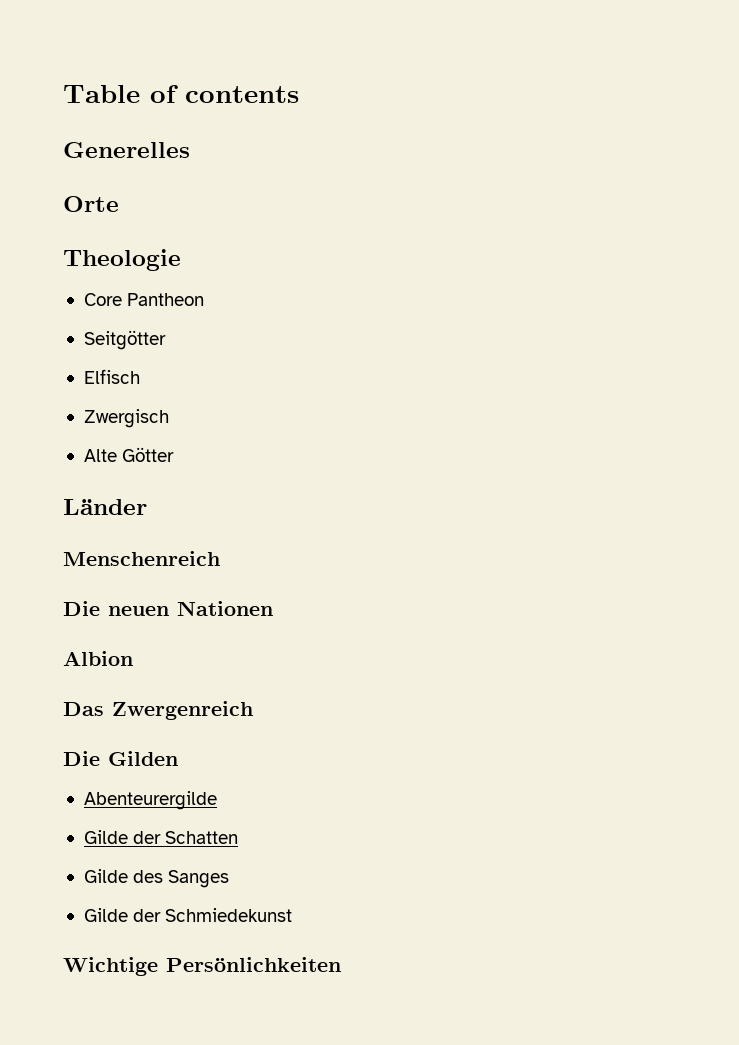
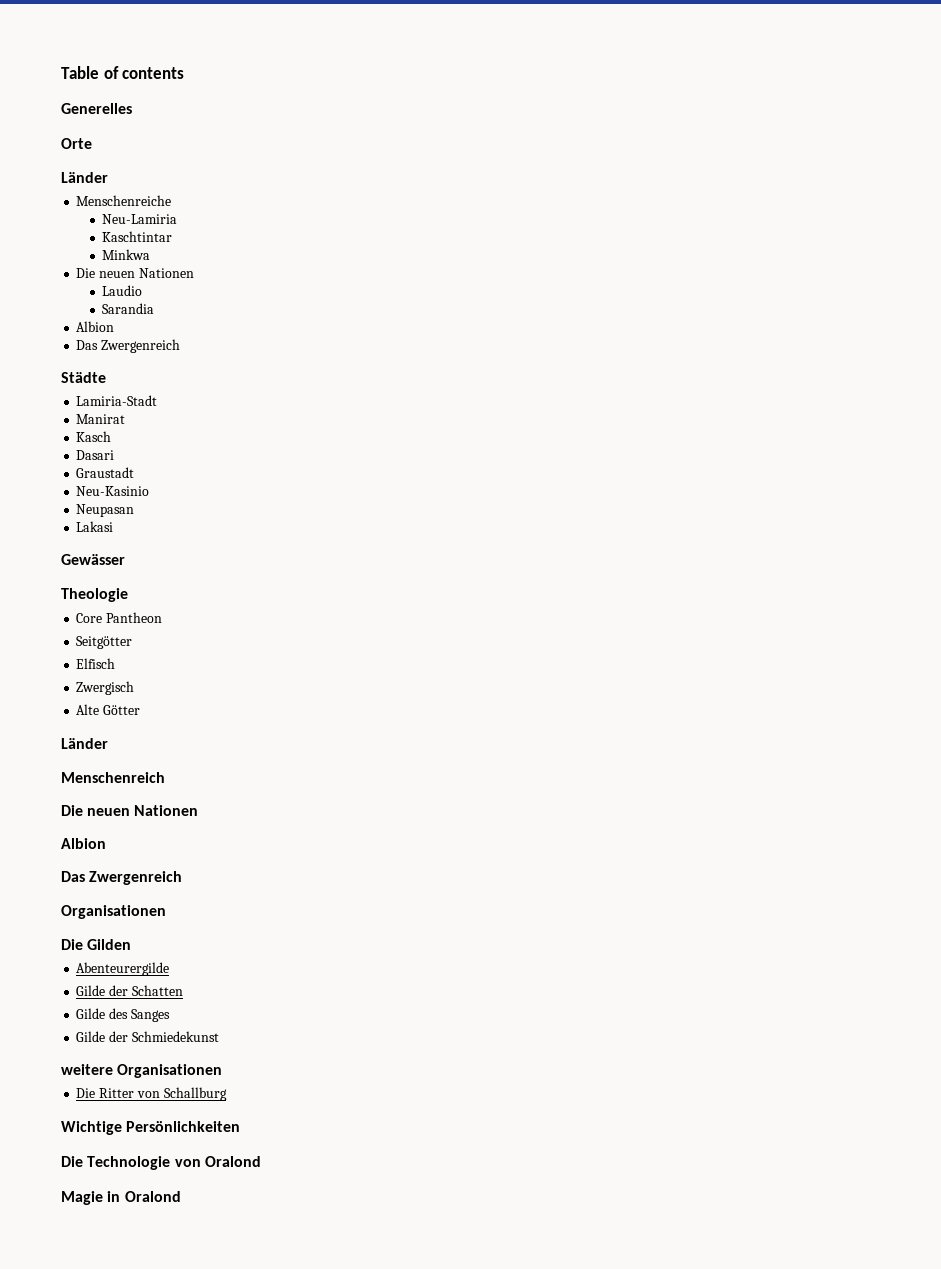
(119, 204) none -> [61,172,108,183] [76,195,172,206] [102,214,178,224] [102,231,173,242] [102,249,151,260] [76,268,194,278] [102,285,143,296] [102,303,155,314] [76,321,115,332] [76,339,181,353] [61,372,106,383] [76,395,158,406] [76,414,126,424] [76,431,112,442] [76,450,115,460] [76,467,135,478] [76,486,150,496] [76,504,135,517] [76,521,114,532] [61,554,125,565] // Länder // Menschenreiche // Neu-Lamiria // Kaschtintar // Minkwa // Die neuen Nationen // Laudio // Sarandia // Albion // Das Zwergenreich // Städte // Lamiria-Stadt // Manirat // Kasch // Dasari // Graustadt // Neu-Kasinio // Neupasan // Lakasi // Gewässer
(253, 710) none -> [61,905,166,919] // Organisationen
[63,957,341,976] Wichtige Persönlichkeiten -> [61,1064,223,1078] [76,1087,227,1101] [61,1121,241,1135] [61,1156,261,1170] [61,1191,181,1205] weitere Organisationen // Die Ritter von Schallburg // Wichtige Persönlichkeiten // Die Technologie von Oralond // Magie in Oralond

